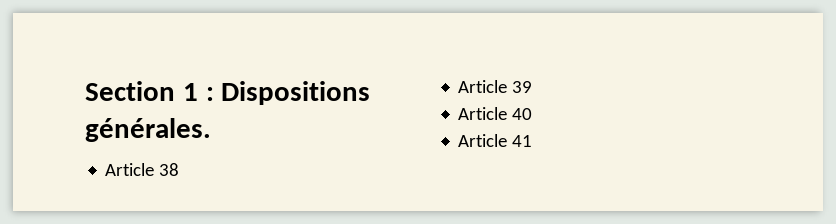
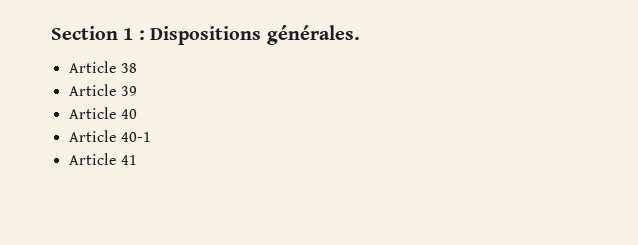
(533, 114) none -> [68,130,151,142] // Article 40-1

